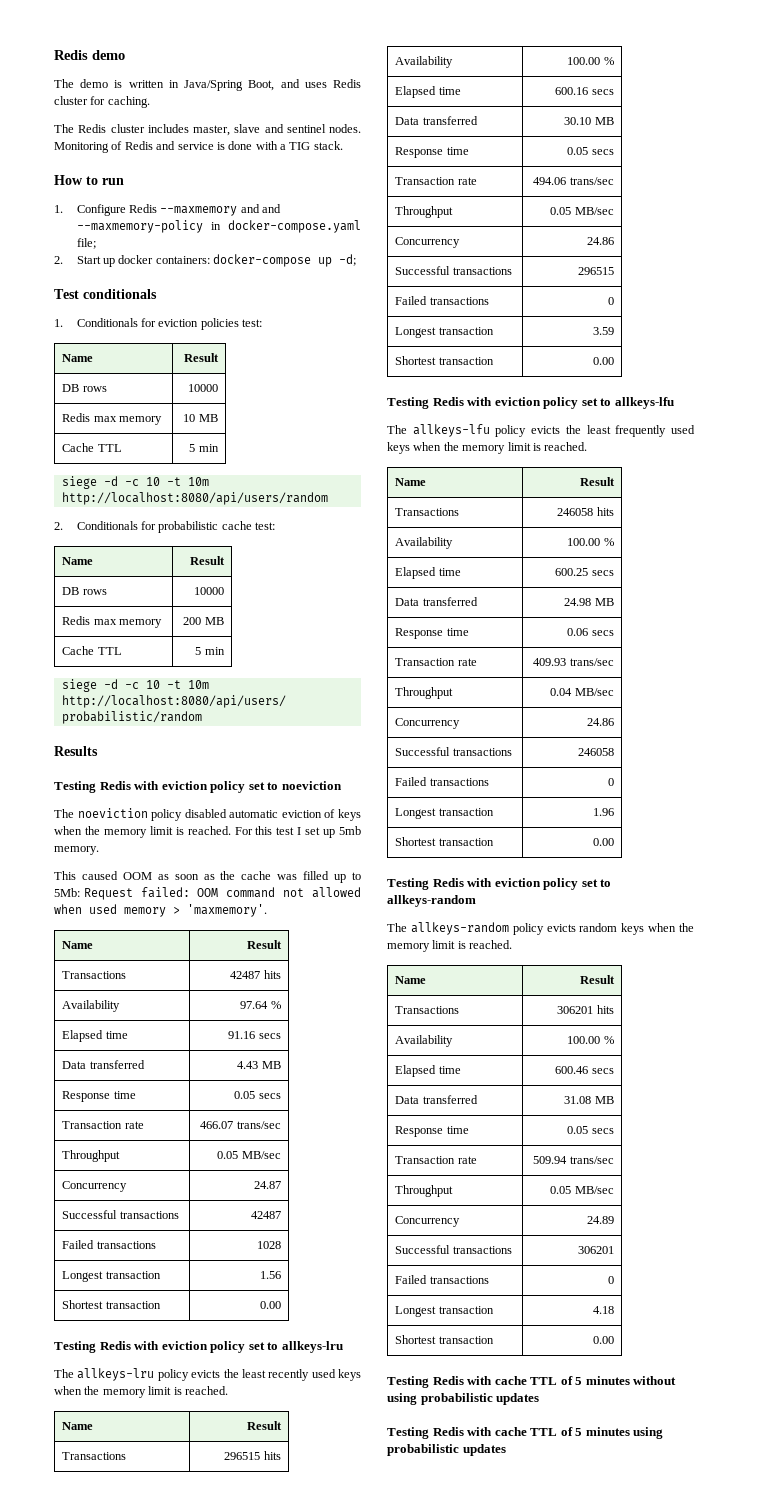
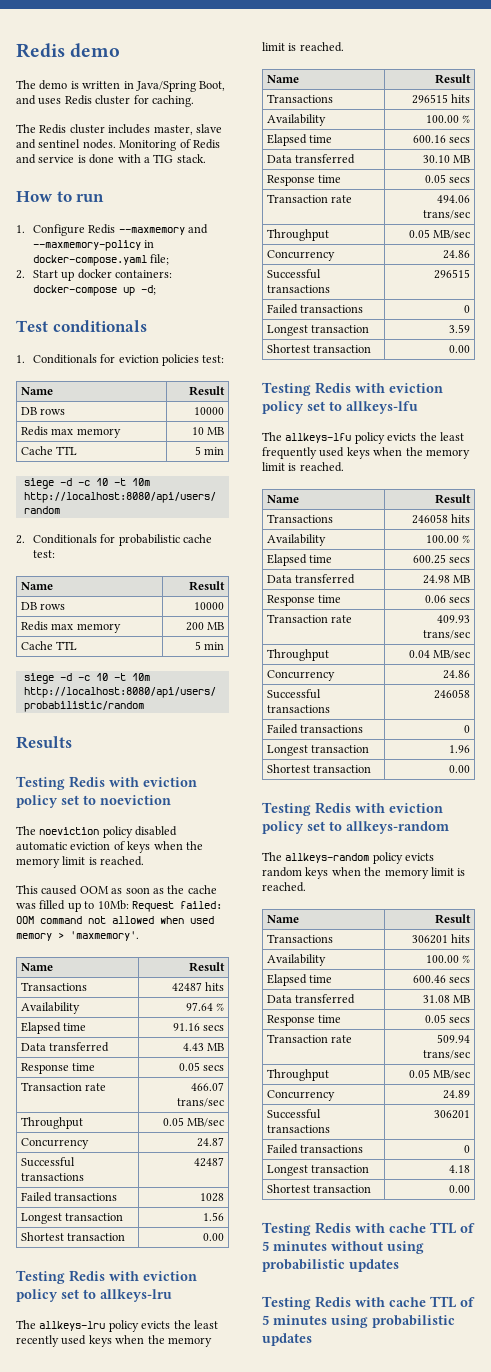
[262,204,282,213] and -> (209, 229) none
[234,826,361,838] [54,846,99,855] For this test I set up 5mb memory. -> (145, 861) none
[54,888,80,897] 5Mb: -> [97,900,129,910] 10Mb:

